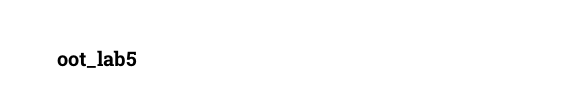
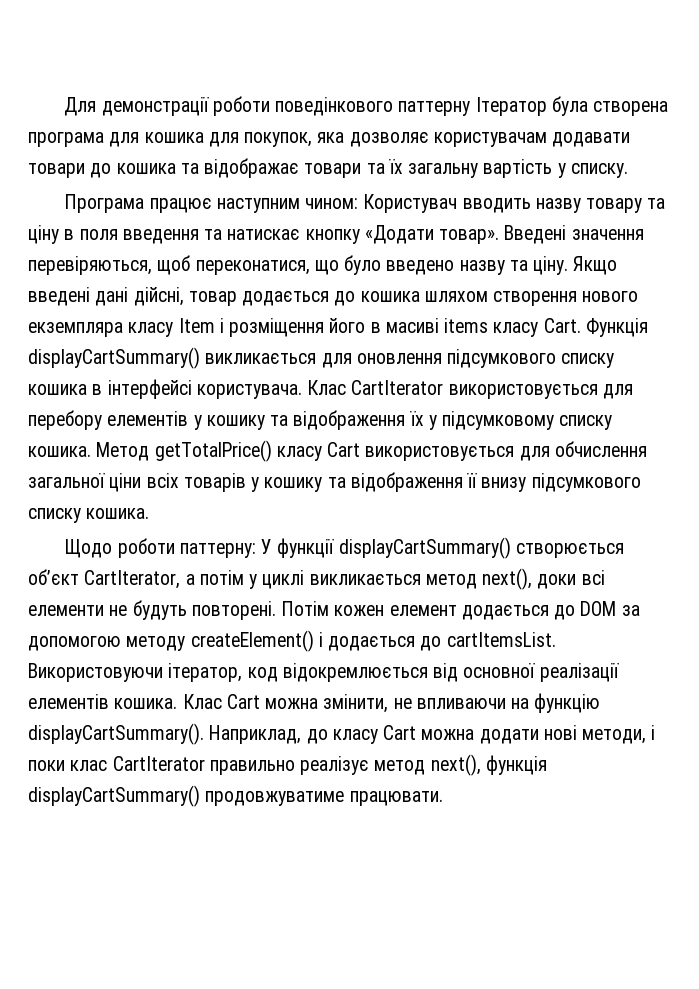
[57,50,137,68] oot_lab5 -> [64,96,669,116] [28,132,631,147] [28,158,628,178] [64,194,666,213] [28,225,644,244] [28,255,618,275] [28,287,639,306] [28,318,648,337] [28,347,615,369] [28,379,633,399] [28,410,613,430] [28,440,647,462] [28,472,641,492] [28,508,150,523] [64,537,624,559] [28,568,605,590] [28,600,640,620] [28,630,556,652] [28,663,619,682] [28,693,601,713] [28,723,656,745] [28,754,547,776] [28,785,443,807] Для демонстрації роботи поведінкового паттерну Ітератор була створена програма для кошика для покупок, яка дозволяє користувачам додавати товари до кошика та відображає товари та їх загальну вартість у списку. // Програма працює наступним чином: Користувач вводить назву товару та ціну в поля введення та натискає кнопку «Додати товар». Введені значення перевіряються, щоб переконатися, що було введено назву та ціну. Якщо введені дані дійсні, товар додається до кошика шляхом створення нового екземпляра класу Item і розміщення його в масиві items класу Cart. Функція displayCartSummary() викликається для оновлення підсумкового списку кошика в інтерфейсі користувача. Клас CartIterator використовується для перебору елементів у кошику та відображення їх у підсумковому списку кошика. Метод getTotalPrice() класу Cart використовується для обчислення загальної ціни всіх товарів у кошику та відображення її внизу підсумкового списку кошика. // Щодо роботи паттерну: У функції displayCartSummary() створюється об’єкт CartIterator, а потім у циклі викликається метод next(), доки всі елементи не будуть повторені. Потім кожен елемент додається до DOM за допомогою методу createElement() і додається до cartItemsList. Використовуючи ітератор, код відокремлюється від основної реалізації елементів кошика. Клас Cart можна змінити, не впливаючи на функцію displayCartSummary(). Наприклад, до класу Cart можна додати нові методи, і поки клас CartIterator правильно реалізує метод next(), функція displayCartSummary() продовжуватиме працювати.

